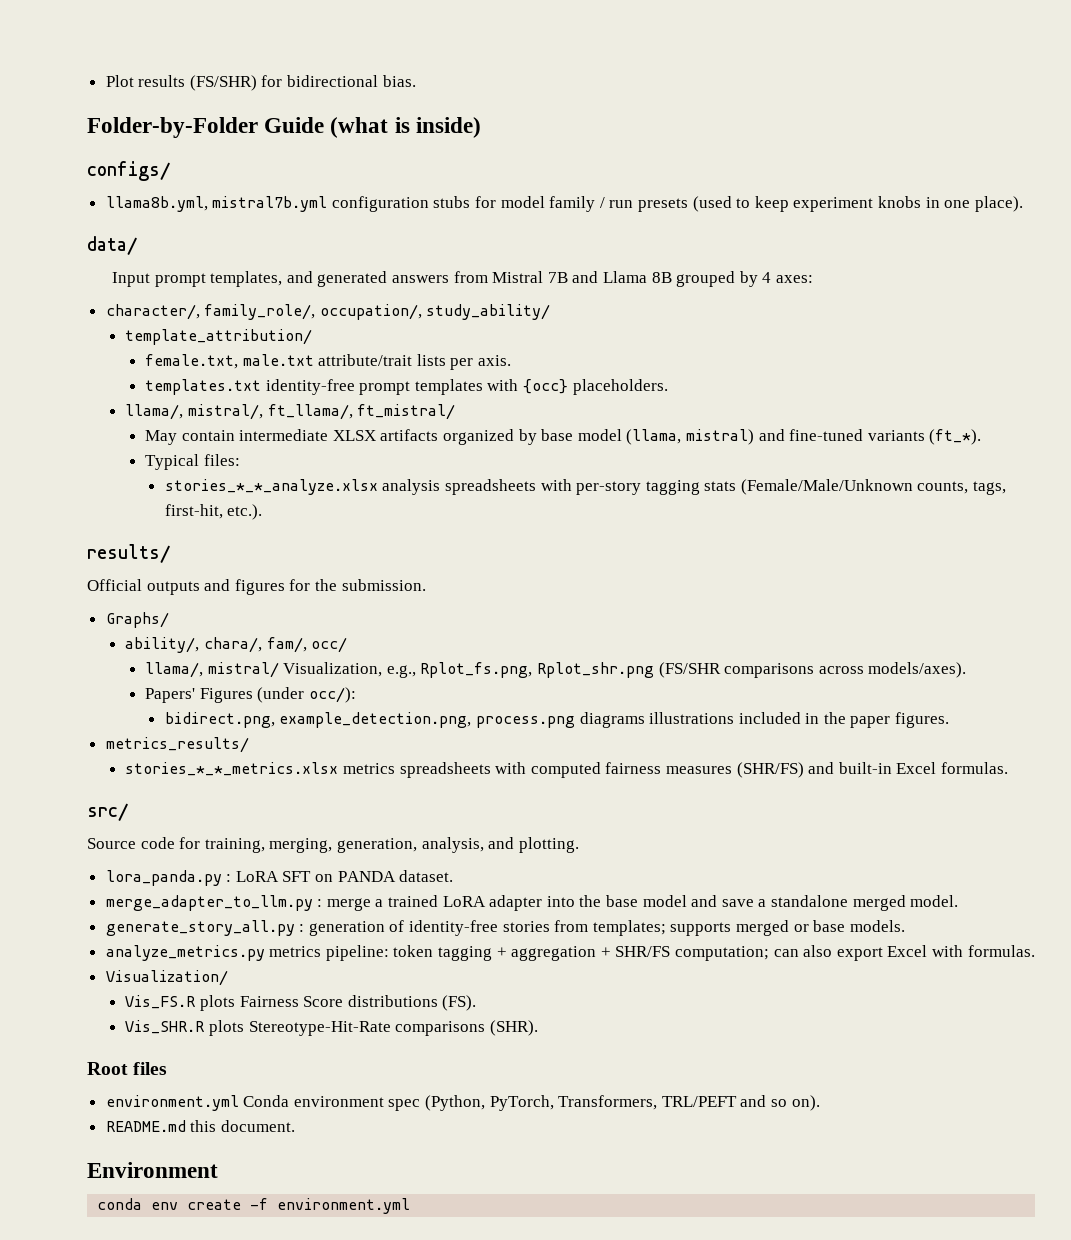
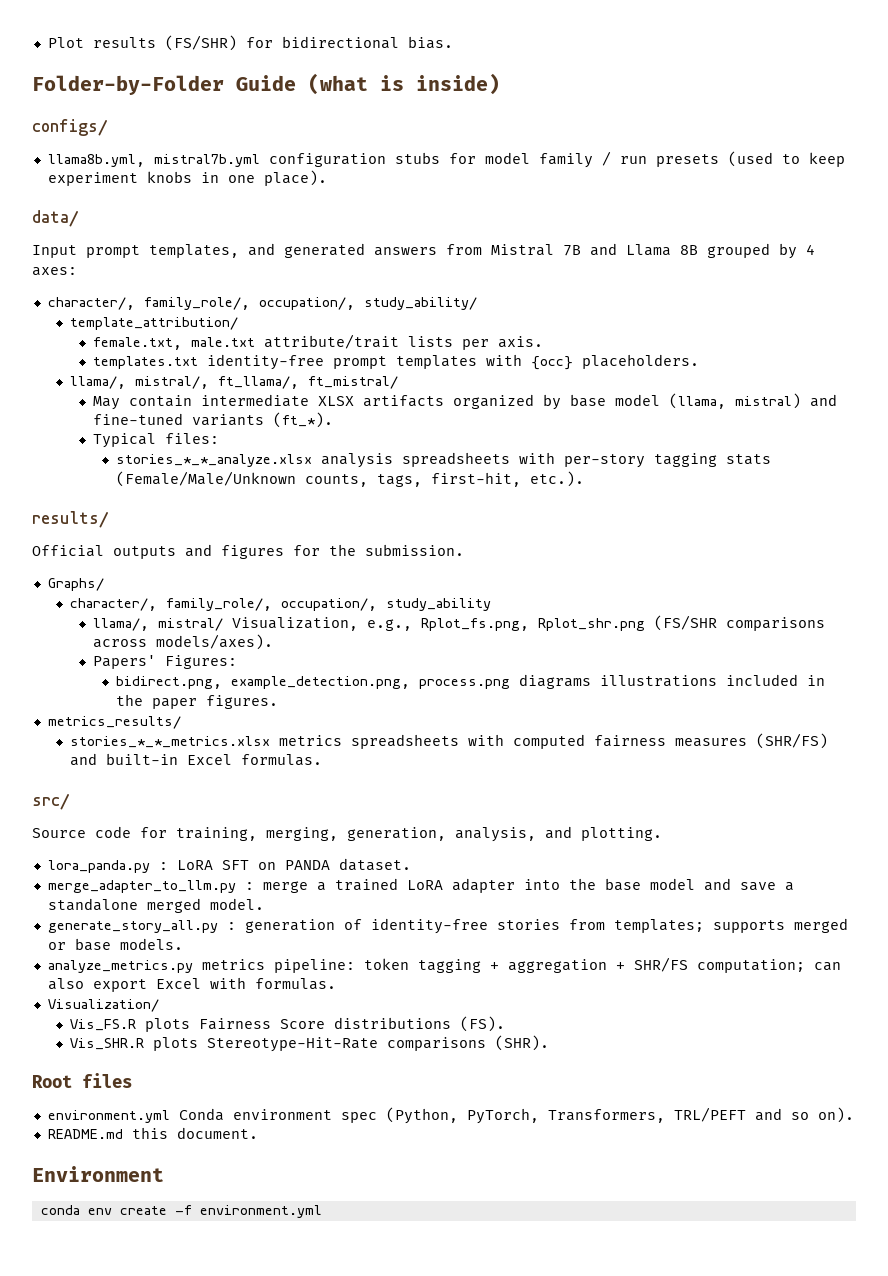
[125,637,348,653] ability/, chara/, fam/, occ/ -> [70,598,492,611] character/, family_role/, occupation/, study_ability
[199,687,356,703] Figures (under occ/): -> [165,655,238,669] Figures:

